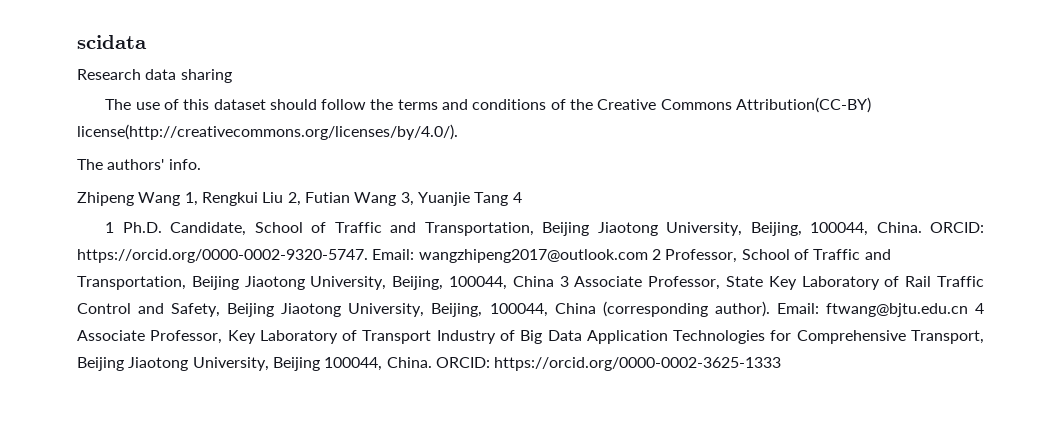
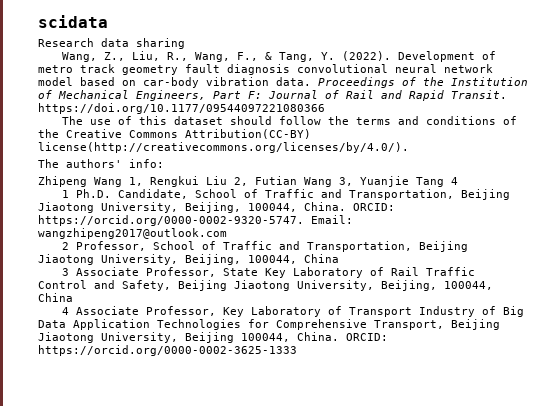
(232, 76) none -> [62,51,497,62] [38,64,493,75] [38,77,528,88] [38,90,507,101] [38,103,325,114] // Wang, Z., Liu, R., Wang, F., & Tang, Y. (2022). Development of metro track geometry fault diagnosis convolutional neural network model based on car-body vibration data. Proceedings of the Institution of Mechanical Engineers, Part F: Journal of Rail and Rapid Transit. https://doi.org/10.1177/09544097221080366
[168,159,201,170] info. -> [129,159,164,168] info:
(648, 256) none -> (227, 233) //
(554, 281) none -> (339, 258) //
[602,301,968,317] (corresponding author). Email: ftwang@bjtu.edu.cn -> (73, 297) //

